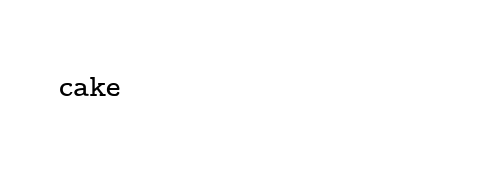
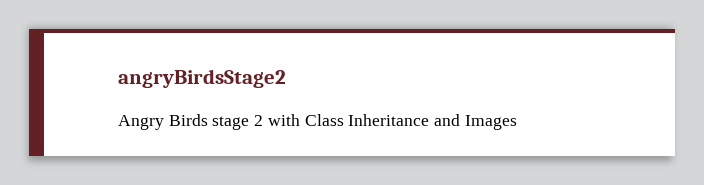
[59,77,120,96] cake -> [118,69,286,88] [118,114,517,130] angryBirdsStage2 // Angry Birds stage 2 with Class Inheritance and Images

